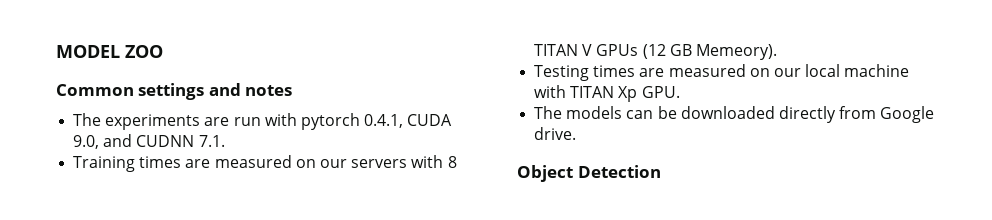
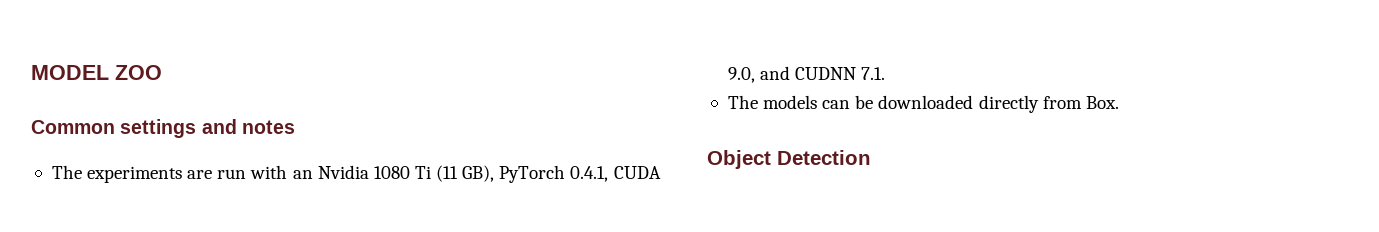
[300,113,360,130] pytorch -> [292,165,566,183] an Nvidia 1080 Ti (11 GB), PyTorch
[73,155,457,172] [534,44,777,60] [534,64,910,81] [534,85,680,102] // Training times are measured on our servers with 8 TITAN V GPUs (12 GB Memeory). // Testing times are measured on our local machine with TITAN Xp GPU. -> (886, 73) none
[880,106,935,123] [534,127,577,140] Google drive. -> [1085,96,1119,109] Box.

